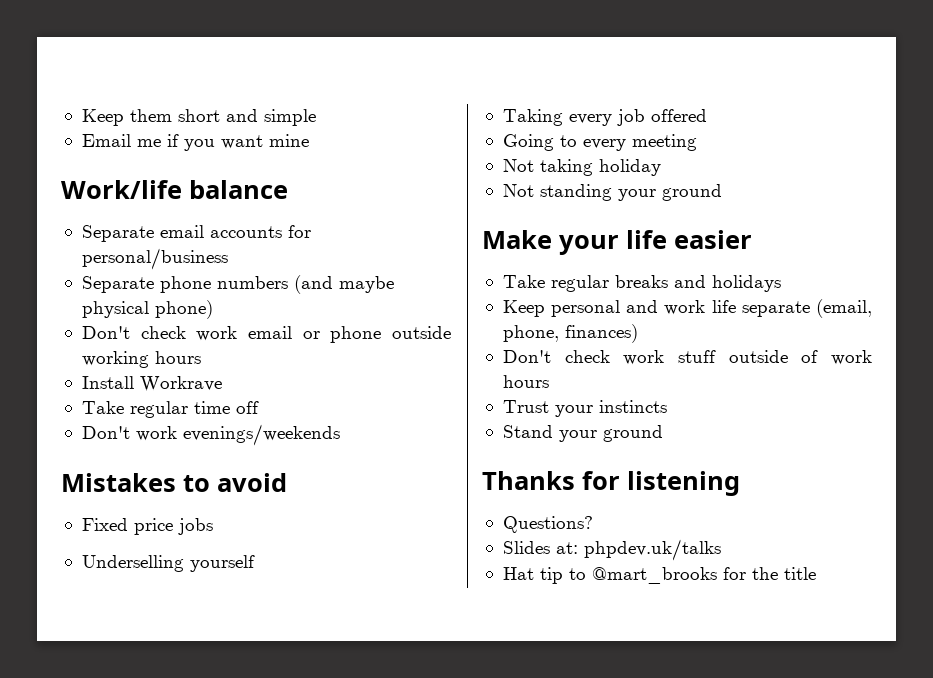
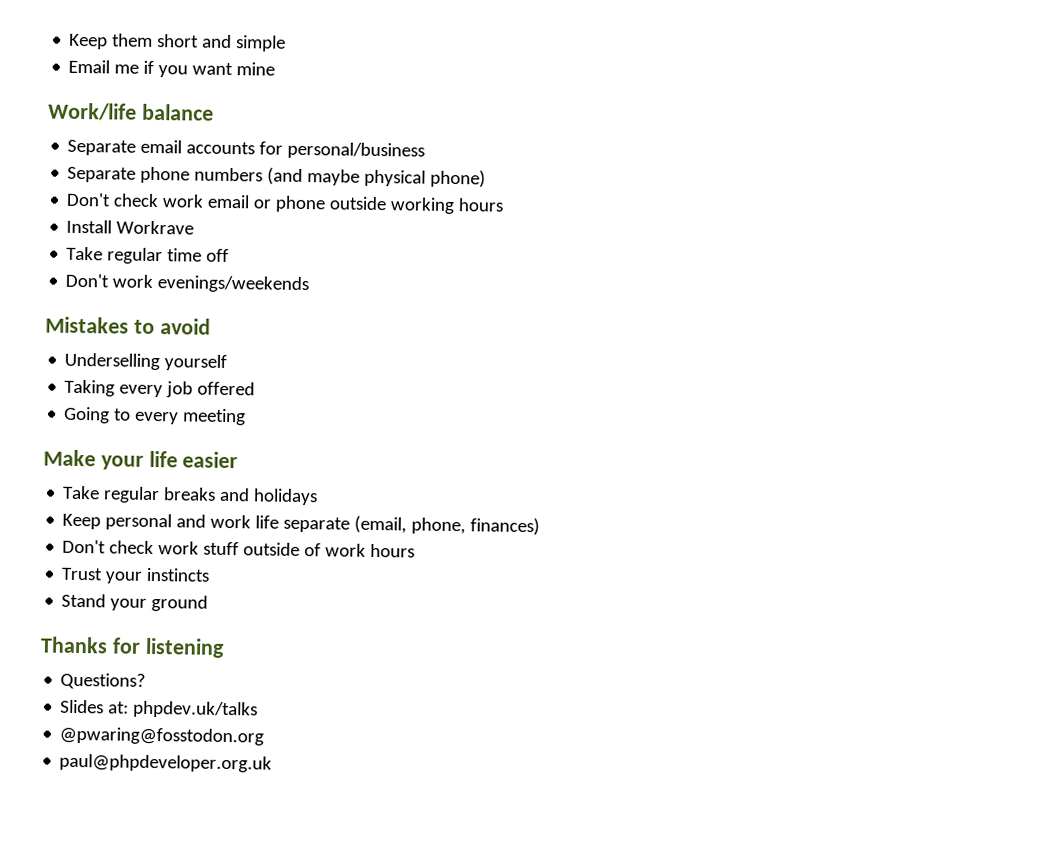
[81,518,213,535] // Fixed price jobs -> (211, 326) none
[502,159,661,176] [502,184,722,201] // Not taking holiday // Not standing your ground -> (247, 417) none
[502,567,816,584] Hat tip to @mart_brooks for the title -> [59,726,265,746] [59,753,273,773] @pwaring@fosstodon.org // paul@phpdeveloper.org.uk

